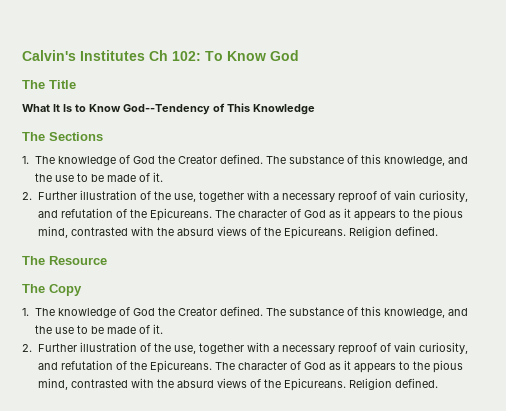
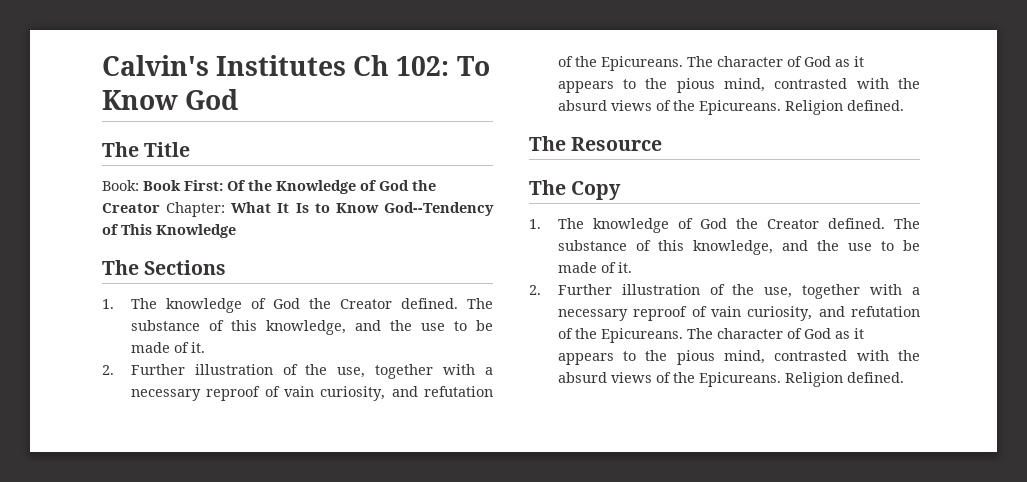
(76, 84) none -> [102,180,436,194] [102,202,226,217] Book: Book First: Of the Knowledge of God the Creator Chapter:

